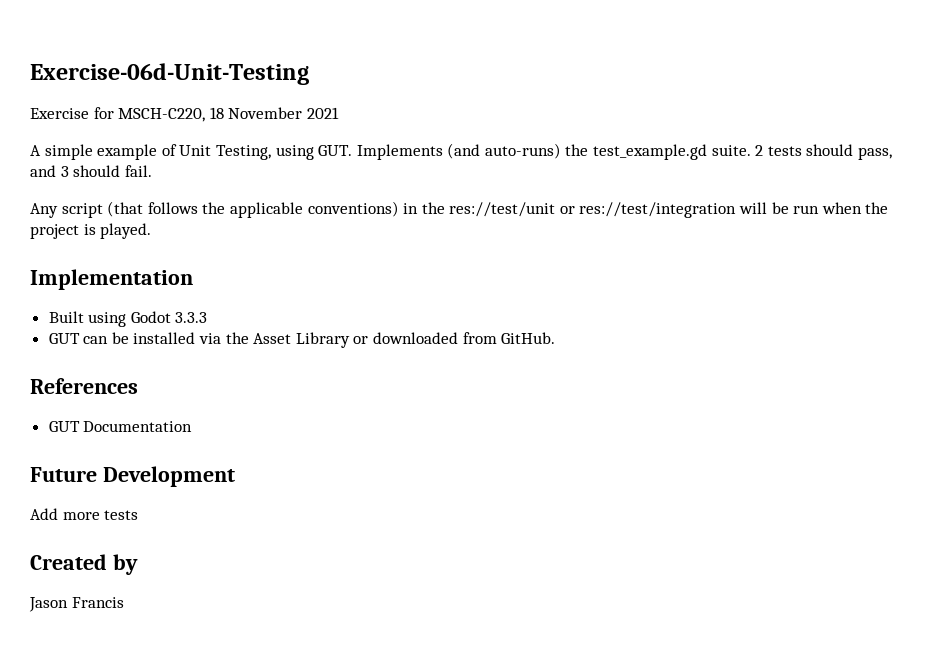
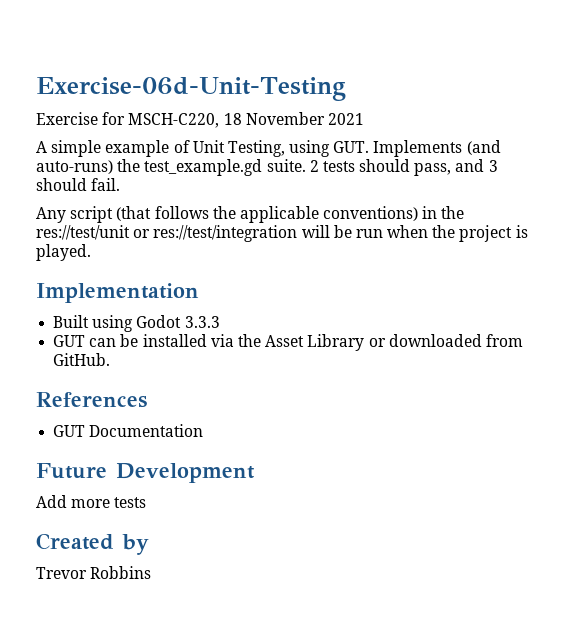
[29,597,124,612] Jason Francis -> [36,566,152,579] Trevor Robbins

